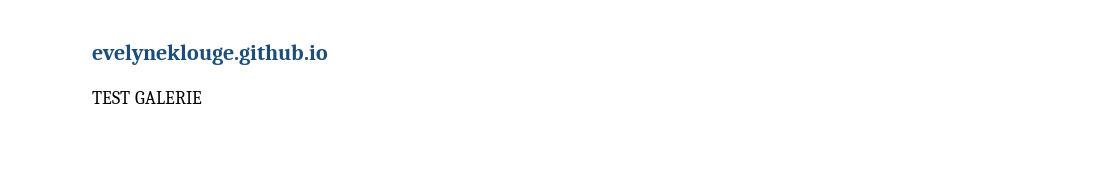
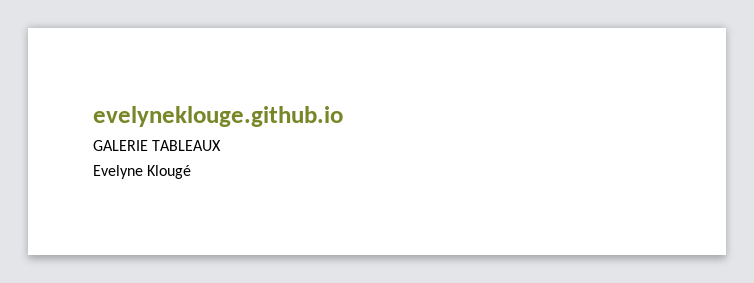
[92,91,202,104] TEST GALERIE -> [93,140,222,151] [93,165,192,179] GALERIE TABLEAUX // Evelyne Klougé

